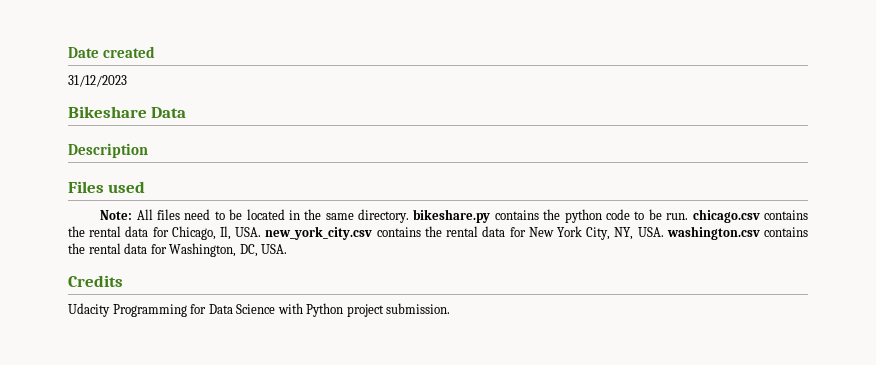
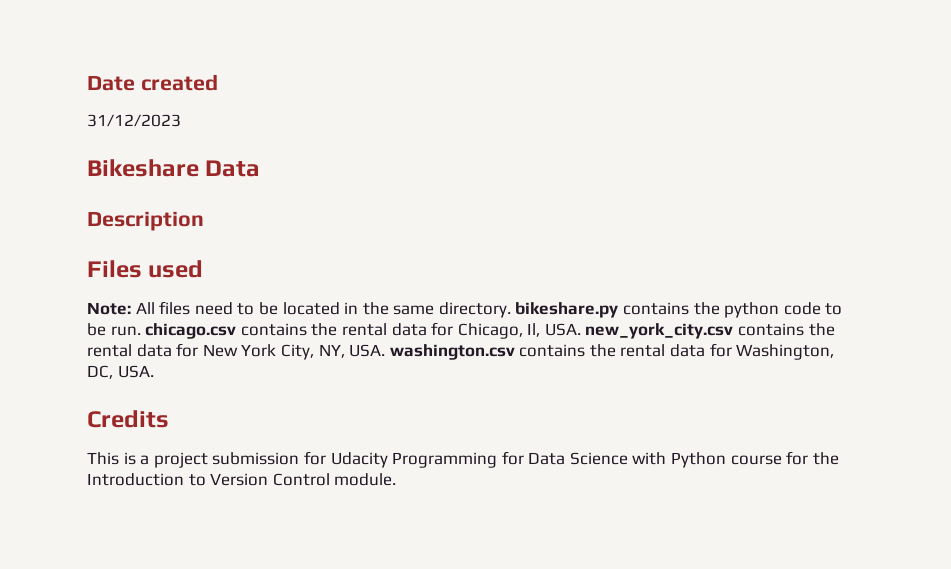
(123, 281) none -> [87,451,326,468] This is a project submission for
[346,303,451,317] project submission. -> [730,451,839,465] [87,473,397,486] course for the Introduction to Version Control module.

